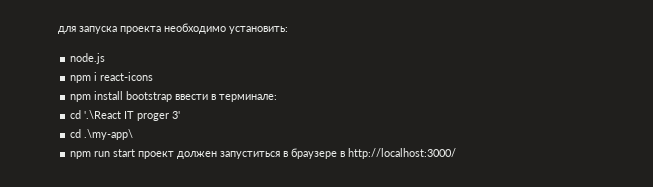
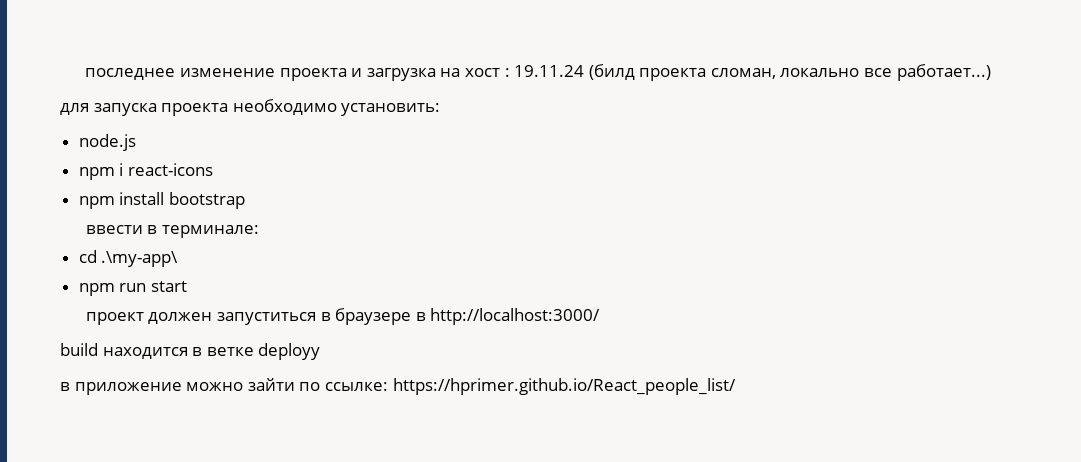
(58, 30) none -> [85,64,991,81] последнее изменение проекта и загрузка на хост : 19.11.24 (билд проекта сломан, локально все работает...) //
(173, 96) none -> (245, 200) //
[70,110,181,121] // cd '.\React IT proger 3' -> (259, 231) none
(136, 153) none -> (187, 286) //
(457, 153) none -> [60,343,321,360] [60,378,736,395] // build находится в ветке deployy // в приложение можно зайти по ссылке: https://hprimer.github.io/React_people_list/

